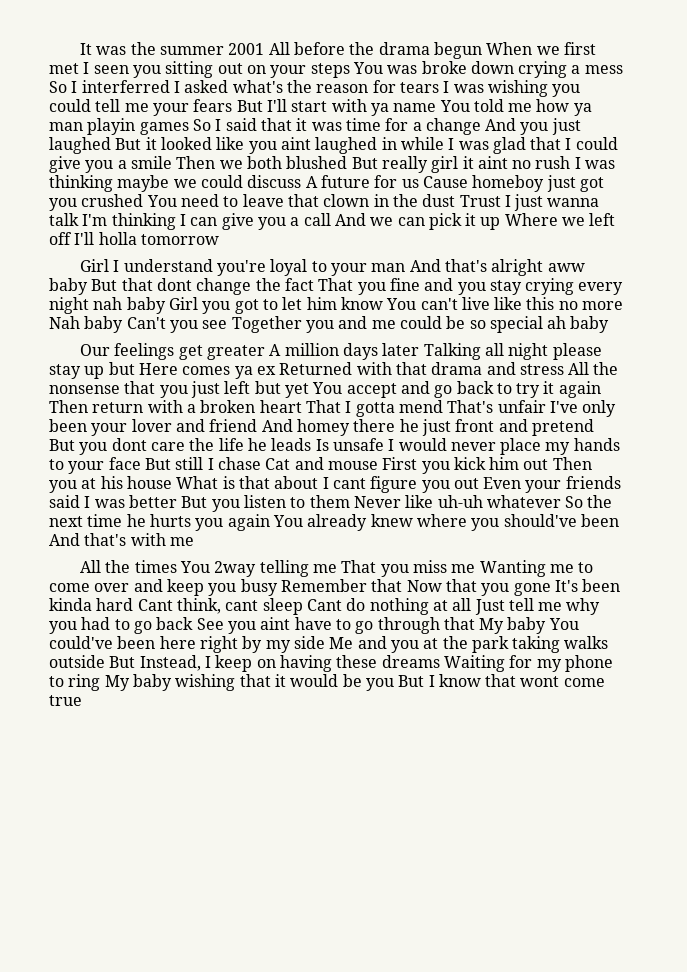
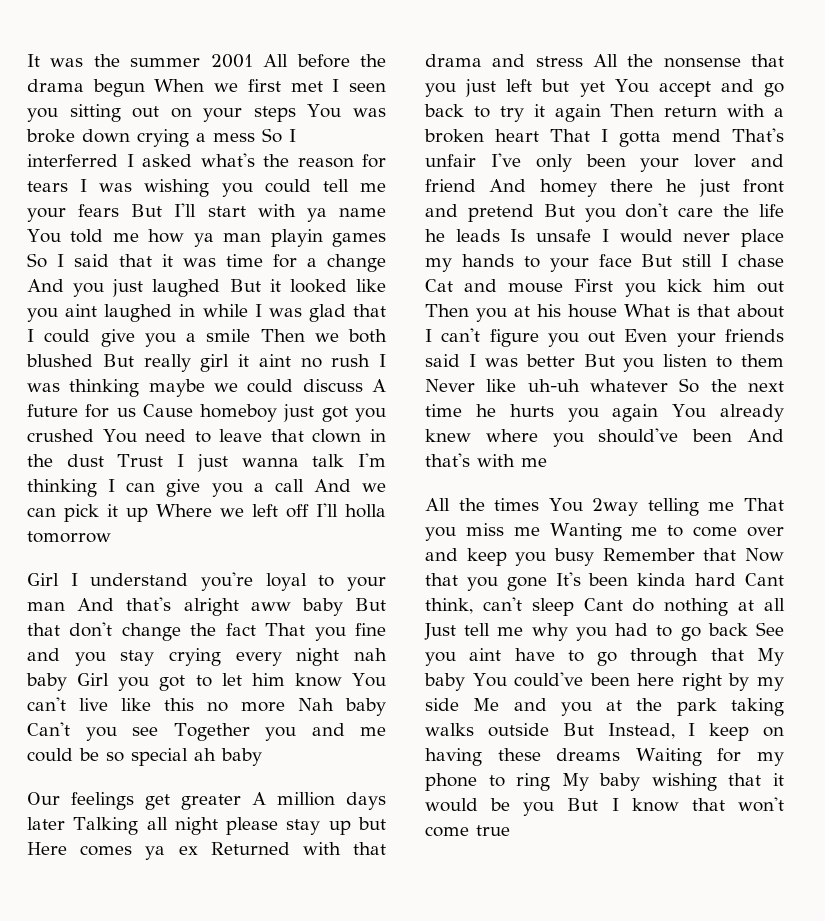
[156,278,192,291] dont -> [69,622,113,637] don't
[111,438,147,451] dont -> [625,203,669,218] don't
[332,478,366,489] cant -> [441,328,481,342] can't
[225,600,259,611] cant -> [482,597,522,611] can't
[520,676,560,687] wont -> [738,797,784,812] won't

